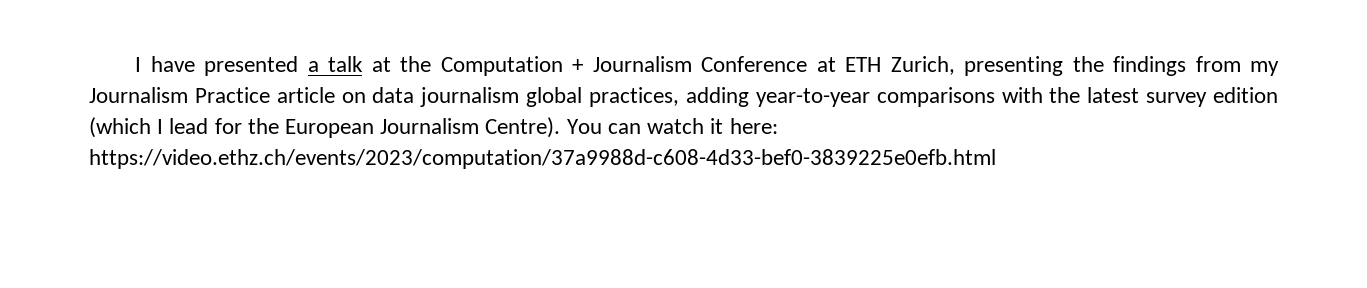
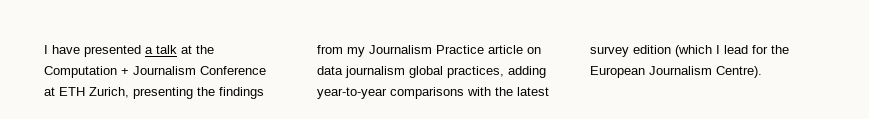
[566,118,778,134] [89,149,996,169] You can watch it here: https://video.ethz.ch/events/2023/computation/37a9988d-c608-4d33-bef0-3839225e0efb.html -> (762, 72) none

